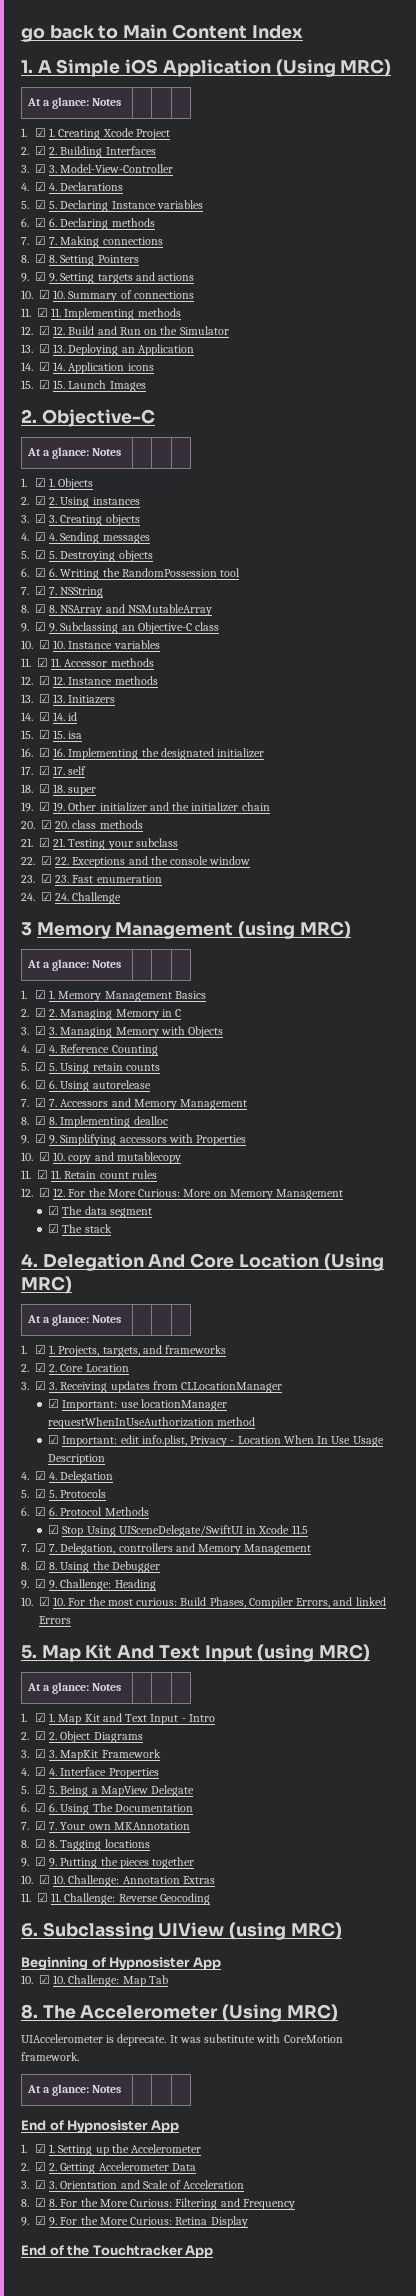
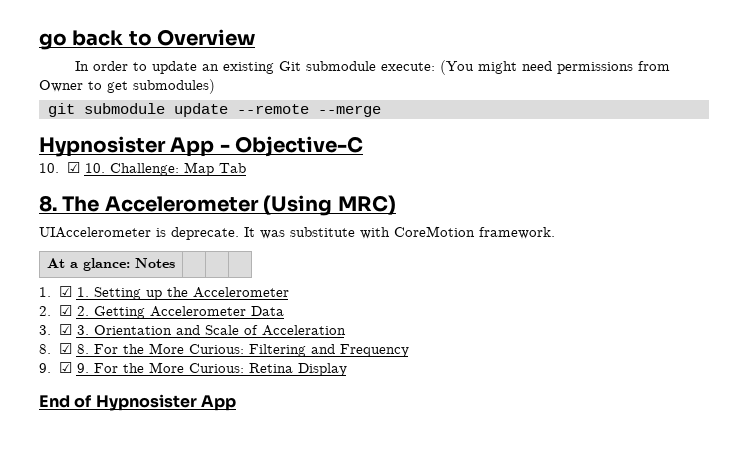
[123,24,303,39] [21,59,392,77] [26,97,122,109] [21,128,170,140] [21,146,156,158] [21,164,174,173] [21,182,124,191] [21,200,203,212] [21,218,155,230] [21,236,163,248] [21,254,139,266] [21,272,195,284] [21,290,194,302] [21,308,181,320] [21,326,229,335] [21,344,194,356] [21,362,154,374] [21,380,146,392] [21,409,155,427] [26,447,122,459] [21,478,94,490] [21,496,140,508] [21,514,140,526] [21,532,150,544] [21,550,153,562] [21,568,241,580] [21,586,104,598] [21,604,212,616] [21,622,220,634] [21,640,160,649] [21,658,154,667] [21,676,158,685] [21,694,116,704] [21,712,78,721] [21,730,83,739] [21,748,265,760] [21,766,87,775] [21,784,97,796] [21,802,270,812] [21,820,143,829] [21,838,178,850] [21,856,251,868] [21,874,162,883] [21,892,122,904] [21,921,351,939] [26,959,122,971] [21,990,206,1002] [21,1008,182,1020] [21,1026,224,1038] [21,1044,158,1056] [21,1062,160,1074] [21,1080,151,1092] [21,1098,248,1110] [21,1116,168,1128] [21,1134,247,1146] [21,1152,181,1164] [21,1170,157,1179] [21,1188,344,1200] [48,1206,152,1218] [48,1224,112,1233] [21,1253,384,1271] [21,1276,72,1294] [26,1314,122,1326] [21,1345,227,1357] [21,1363,129,1372] [21,1381,283,1393] [48,1399,227,1411] [48,1417,256,1429] [48,1435,384,1447] [48,1454,106,1465] [21,1471,114,1483] [21,1489,107,1498] [21,1507,149,1516] [48,1525,308,1537] [21,1543,312,1555] [21,1561,160,1573] [21,1579,156,1591] [21,1597,386,1609] [39,1616,71,1624] [21,1644,371,1662] [26,1682,122,1694] [21,1713,215,1725] [21,1731,143,1743] [21,1749,161,1761] [21,1767,159,1779] [21,1785,195,1797] [21,1803,193,1815] [21,1821,190,1830] [21,1839,150,1851] [21,1857,195,1869] [21,1875,215,1887] [21,1893,210,1905] [21,1922,342,1940] [21,1957,221,1970] Main Content Index // 1. A Simple iOS Application (Using MRC) // At a glance: Notes | | | // 1. ☑ 1. Creating Xcode Project // 2. ☑ 2. Building Interfaces // 3. ☑ 3. Model-View-Controller // 4. ☑ 4. Declarations // 5. ☑ 5. Declaring Instance variables // 6. ☑ 6. Declaring methods // 7. ☑ 7. Making connections // 8. ☑ 8. Setting Pointers // 9. ☑ 9. Setting targets and actions // 10. ☑ 10. Summary of connections // 11. ☑ 11. Implementing methods // 12. ☑ 12. Build and Run on the Simulator // 13. ☑ 13. Deploying an Application // 14. ☑ 14. Application icons // 15. ☑ 15. Launch Images // 2. Objective-C // At a glance: Notes | | | // 1. ☑ 1. Objects // 2. ☑ 2. Using instances // 3. ☑ 3. Creating objects // 4. ☑ 4. Sending messages // 5. ☑ 5. Destroying objects // 6. ☑ 6. Writing the RandomPossession tool // 7. ☑ 7. NSString // 8. ☑ 8. NSArray and NSMutableArray // 9. ☑ 9. Subclassing an Objective-C class // 10. ☑ 10. Instance variables // 11. ☑ 11. Accessor methods // 12. ☑ 12. Instance methods // 13. ☑ 13. Initiazers // 14. ☑ 14. id // 15. ☑ 15. isa // 16. ☑ 16. Implementing the designated initializer // 17. ☑ 17. self // 18. ☑ 18. super // 19. ☑ 19. Other initializer and the initializer chain // 20. ☑ 20. class methods // 21. ☑ 21. Testing your subclass // 22. ☑ 22. Exceptions and the console window // 23. ☑ 23. Fast enumeration // 24. ☑ 24. Challenge // 3 Memory Management (using MRC) // At a glance: Notes | | | // 1. ☑ 1. Memory Management Basics // 2. ☑ 2. Managing Memory in C // 3. ☑ 3. Managing Memory with Objects // 4. ☑ 4. Reference Counting // 5. ☑ 5. Using retain counts // 6. ☑ 6. Using autorelease // 7. ☑ 7. Accessors and Memory Management // 8. ☑ 8. Implementing dealloc // 9. ☑ 9. Simplifying accessors with Properties // 10. ☑ 10. copy and mutablecopy // 11. ☑ 11. Retain count rules // 12. ☑ 12. For the More Curious: More on Memory Management // ☑ The data segment // ☑ The stack // 4. Delegation And Core Location (Using MRC) // At a glance: Notes | | | // 1. ☑ 1. Projects, targets, and frameworks // 2. ☑ 2. Core Location // 3. ☑ 3. Receiving updates from CLLocationManager // ☑ Important: use locationManager requestWhenInUseAuthorization method // ☑ Important: edit info.plist, Privacy - Location When In Use Usage Description // 4. ☑ 4. Delegation // 5. ☑ 5. Protocols // 6. ☑ 6. Protocol Methods // ☑ Stop Using UISceneDelegate/SwiftUI in Xcode 11.5 // 7. ☑ 7. Delegation, controllers and Memory Management // 8. ☑ 8. Using the Debugger // 9. ☑ 9. Challenge: Heading // 10. ☑ 10. For the most curious: Build Phases, Compiler Errors, and linked Errors // 5. Map Kit And Text Input (using MRC) // At a glance: Notes | | | // 1. ☑ 1. Map Kit and Text Input - Intro // 2. ☑ 2. Object Diagrams // 3. ☑ 3. MapKit Framework // 4. ☑ 4. Interface Properties // 5. ☑ 5. Being a MapView Delegate // 6. ☑ 6. Using The Documentation // 7. ☑ 7. Your own MKAnnotation // 8. ☑ 8. Tagging locations // 9. ☑ 9. Putting the pieces together // 10. ☑ 10. Challenge: Annotation Extras // 11. ☑ 11. Challenge: Reverse Geocoding // 6. Subclassing UIView (using MRC) // Beginning of Hypnosister App -> [157,29,256,46] [75,60,671,75] [39,79,215,94] [48,103,381,117] [39,136,364,157] Overview // In order to update an existing Git submodule execute: (You might need permissions from Owner to get submodules) // git submodule update --remote --merge // Hypnosister App - Objective-C
[21,2120,179,2133] // End of Hypnosister App -> (175, 263) none
[67,2245,183,2256] the Touchtracker -> [95,394,197,411] Hypnosister

